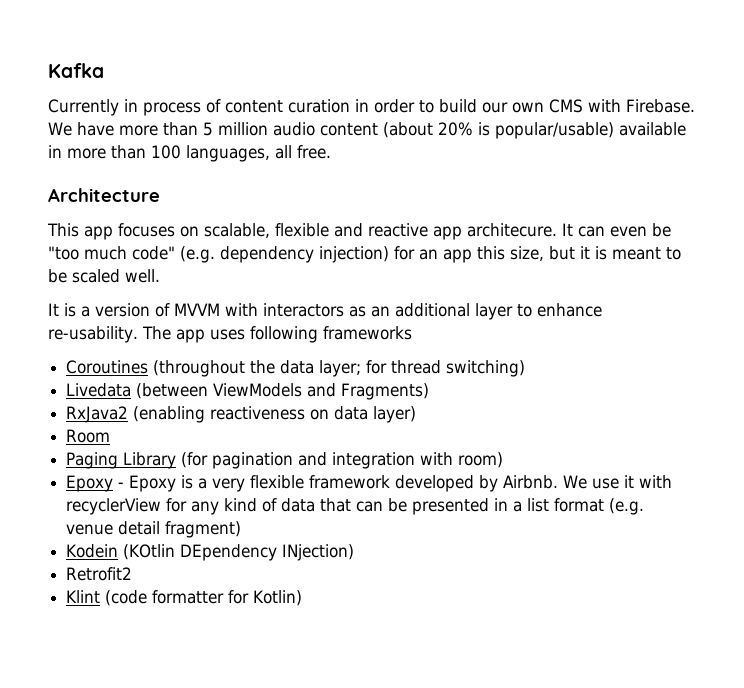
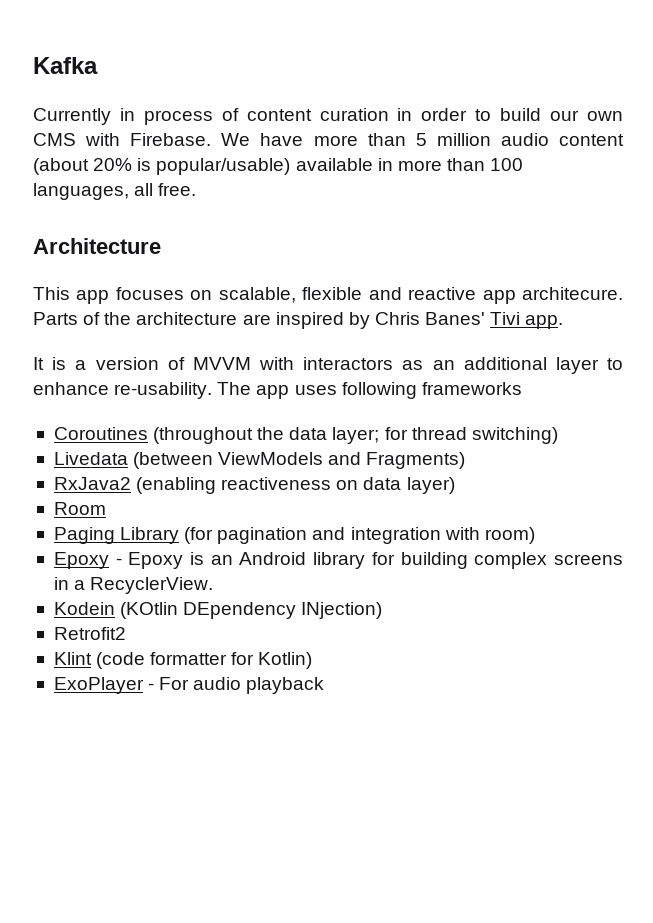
[562,223,671,237] [48,246,681,263] [48,269,160,283] It can even be "too much code" (e.g. dependency injection) for an app this size, but it is meant to be scaled well. -> [33,312,564,329] Parts of the architecture are inspired by Chris Banes' Tivi app.
[198,475,673,492] [66,498,645,515] [66,521,242,538] a very flexible framework developed by Airbnb. We use it with recyclerView for any kind of data that can be presented in a list format (e.g. venue detail fragment) -> [210,552,624,569] [53,577,214,594] an Android library for building complex screens in a RecyclerView.
(303, 598) none -> [53,677,325,694] // ExoPlayer - For audio playback

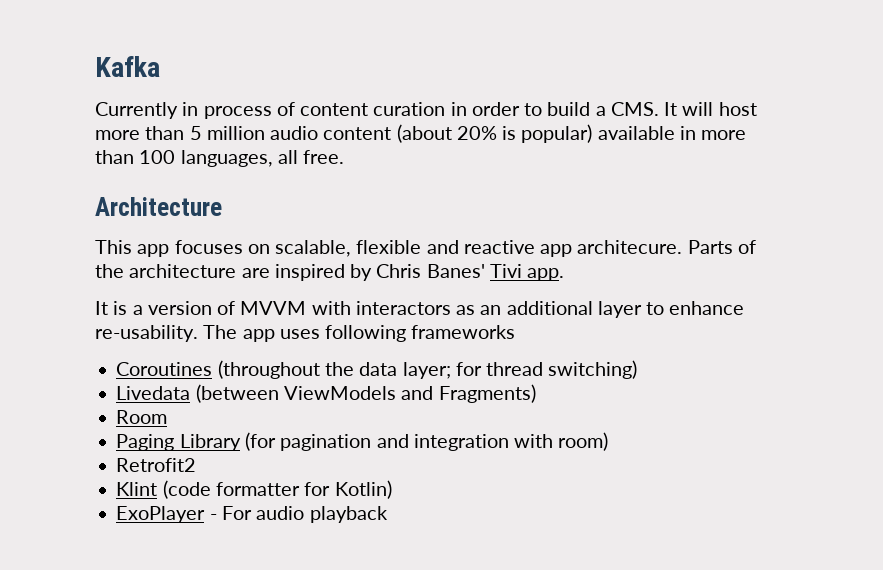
[550,110,623,121] [33,133,304,146] our own CMS with Firebase. We have -> [595,102,757,116] a CMS. It will host
[156,158,291,175] popular/usable) -> [521,124,593,143] popular)
[53,477,455,494] // RxJava2 (enabling reactiveness on data layer) -> (536, 393) none
[53,552,624,569] [53,577,214,594] [53,602,383,619] // Epoxy - Epoxy is an Android library for building complex screens in a RecyclerView. // Kodein (KOtlin DEpendency INjection) -> (609, 441) none

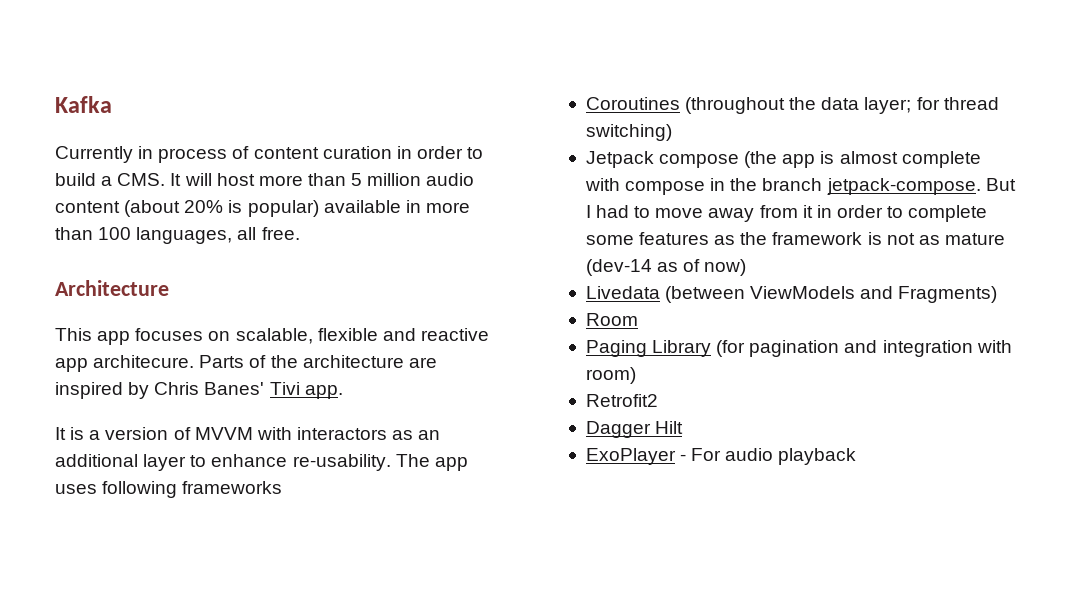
(638, 369) none -> [585,151,981,168] [584,178,1016,195] [585,205,988,222] [585,232,1005,245] [585,259,747,276] // Jetpack compose (the app is almost complete with compose in the branch jetpack-compose. But I had to move away from it in order to complete some features as the framework is not as mature (dev-14 as of now)
[116,480,392,499] Klint (code formatter for Kotlin) -> [585,421,684,438] Dagger Hilt

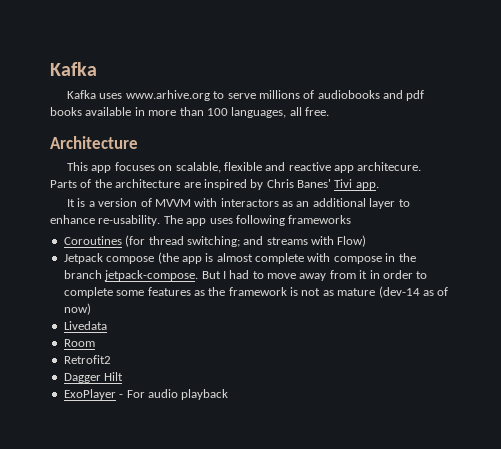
[55,146,484,163] [55,173,475,186] [55,200,319,217] Currently in process of content curation in order to build a CMS. It will host more than 5 million audio content (about 20% is popular) -> [67,90,425,101] [50,107,82,116] Kafka uses www.arhive.org to serve millions of audiobooks and pdf books
[685,97,999,114] [585,124,672,141] (throughout the data layer; for thread switching) -> [125,235,367,247] (for thread switching; and streams with Flow)
[665,286,998,303] [585,313,638,326] [585,340,1012,357] [585,367,636,384] (between ViewModels and Fragments) // Room // Paging Library (for pagination and integration with room) -> [63,339,95,347] // Room

